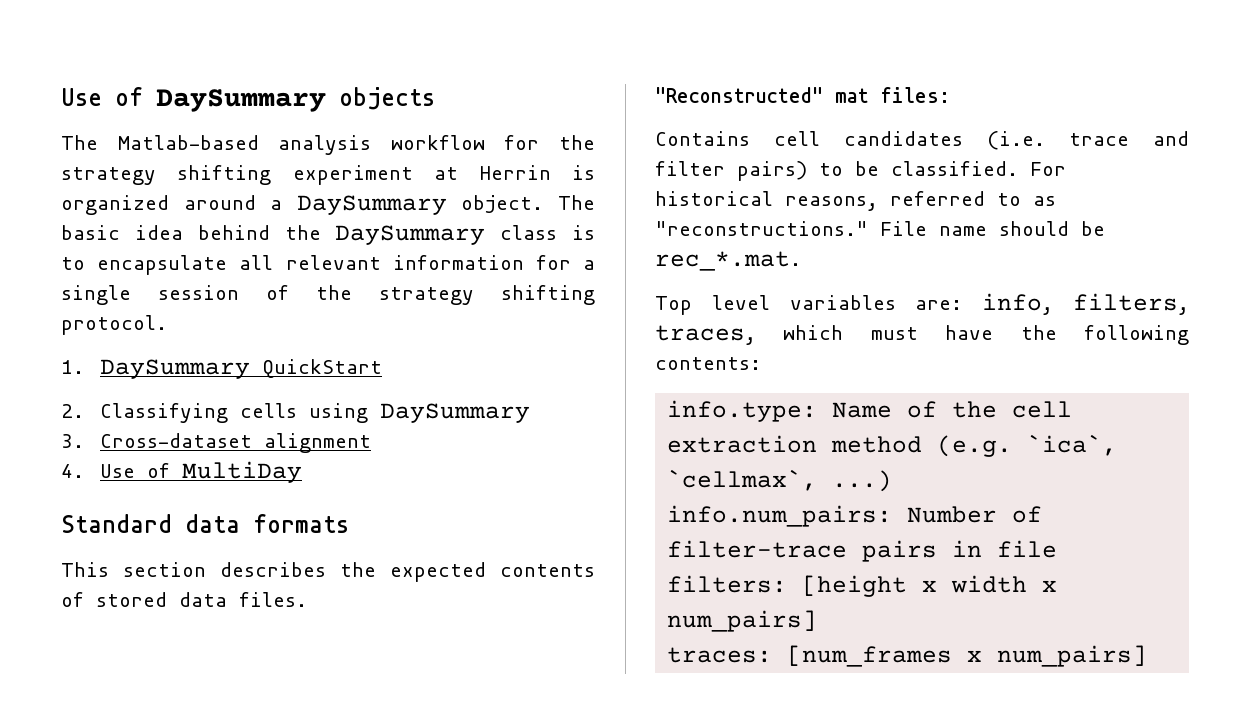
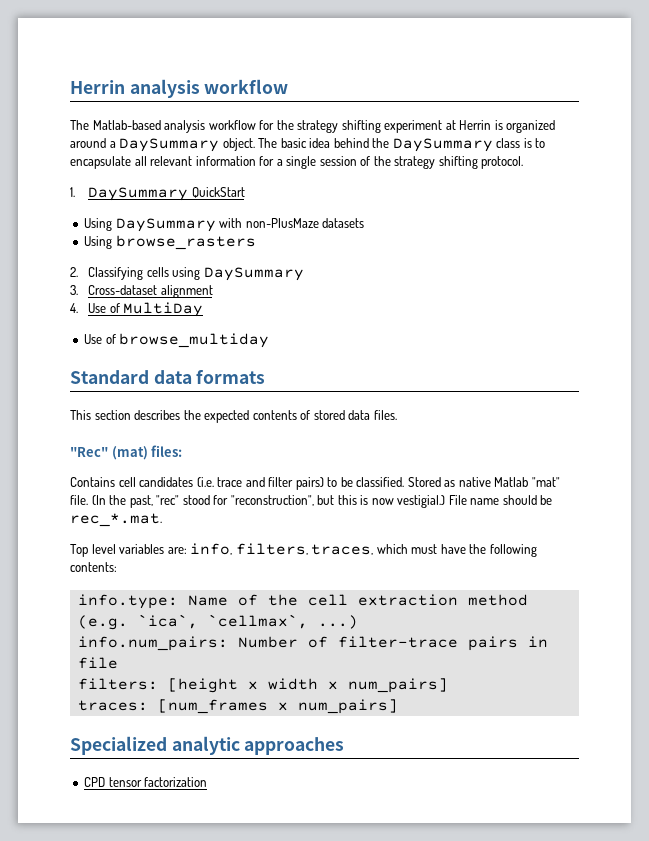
[61,87,435,112] Use of DaySummary objects -> [70,79,289,98] Herrin analysis workflow
(382, 368) none -> [84,218,365,232] [84,235,256,250] // Using DaySummary with non-PlusMaze datasets // Using browse_rasters
(302, 472) none -> [84,333,270,348] // Use of browse_multiday
[655,87,869,103] "Reconstructed" mat -> [70,446,148,460] "Rec" (mat)
[1030,162,1066,176] [655,191,1056,211] [655,221,868,236] For historical reasons, referred to as "reconstructions." -> [407,477,560,487] [70,495,446,508] Stored as native Matlab "mat" file. (In the past, "rec" stood for "reconstruction", but this is now vestigial.)
(1148, 656) none -> [70,736,345,755] [84,777,208,787] // Specialized analytic approaches // CPD tensor factorization

